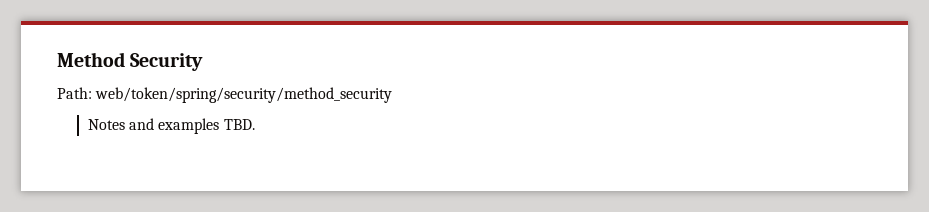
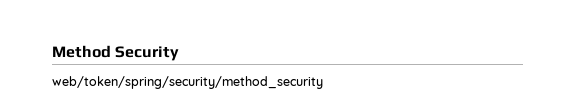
[57,87,92,99] Path: -> (180, 53) none
[87,118,255,134] // Notes and examples TBD. -> (323, 82) none

